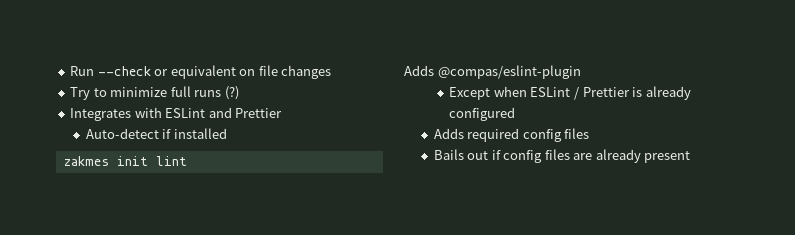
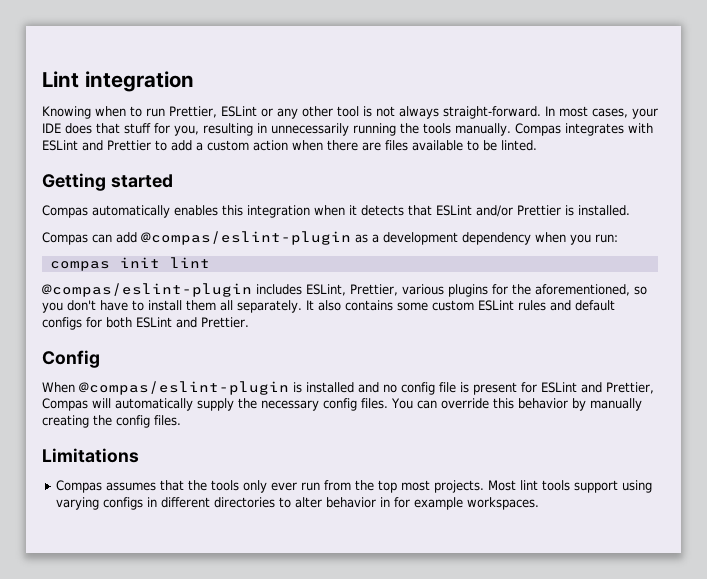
[70,65,332,79] [70,86,239,100] [70,107,283,121] [85,128,227,139] [63,156,109,166] Run --check or equivalent on file changes // Try to minimize full runs (?) // Integrates with ESLint and Prettier // Auto-detect if installed // zakmes -> [42,71,194,92] [42,106,658,119] [42,123,653,136] [42,140,537,151] [42,173,173,191] [42,205,630,218] [42,231,618,245] [49,261,110,271] Lint integration // Knowing when to run Prettier, ESLint or any other tool is not always straight-forward. In most cases, your IDE does that stuff for you, resulting in unnecessarily running the tools manually. Compas integrates with ESLint and Prettier to add a custom action when there are files available to be linted. // Getting started // Compas automatically enables this integration when it detects that ESLint and/or Prettier is installed. // Compas can add @compas/eslint-plugin as a development dependency when you run: // compas
[404,65,581,79] [449,86,691,100] [449,107,516,121] [433,128,590,142] [433,149,691,163] Adds @compas/eslint-plugin // Except when ESLint / Prettier is already configured // Adds required config files // Bails out if config files are already present -> [42,283,647,297] [42,300,615,313] [42,317,249,330] [42,350,100,368] [42,381,654,395] [42,398,642,411] [42,415,181,428] [42,448,139,463] [56,480,653,493] [56,497,540,510] @compas/eslint-plugin includes ESLint, Prettier, various plugins for the aforementioned, so you don't have to install them all separately. It also contains some custom ESLint rules and default configs for both ESLint and Prettier. // Config // When @compas/eslint-plugin is installed and no config file is present for ESLint and Prettier, Compas will automatically supply the necessary config files. You can override this behavior by manually creating the config files. // Limitations // Compas assumes that the tools only ever run from the top most projects. Most lint tools support using varying configs in different directories to alter behavior in for example workspaces.

